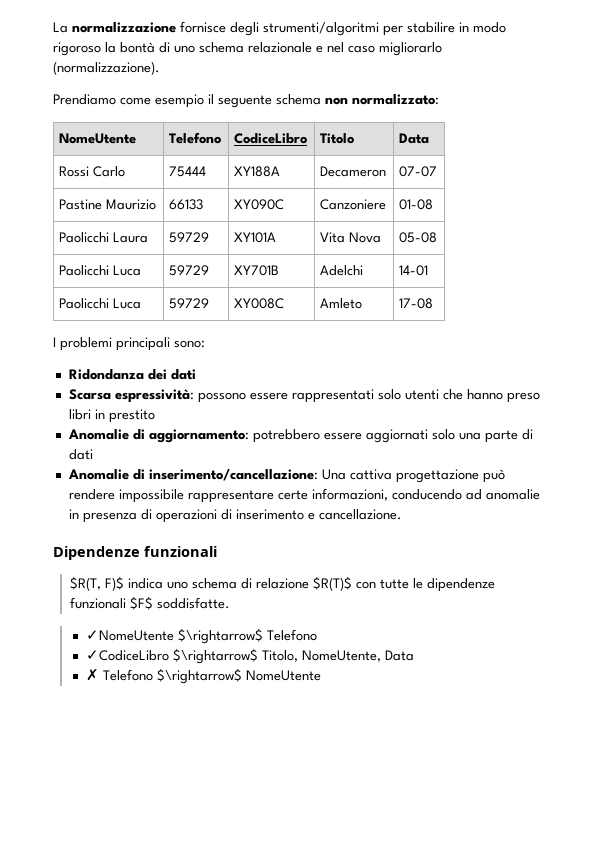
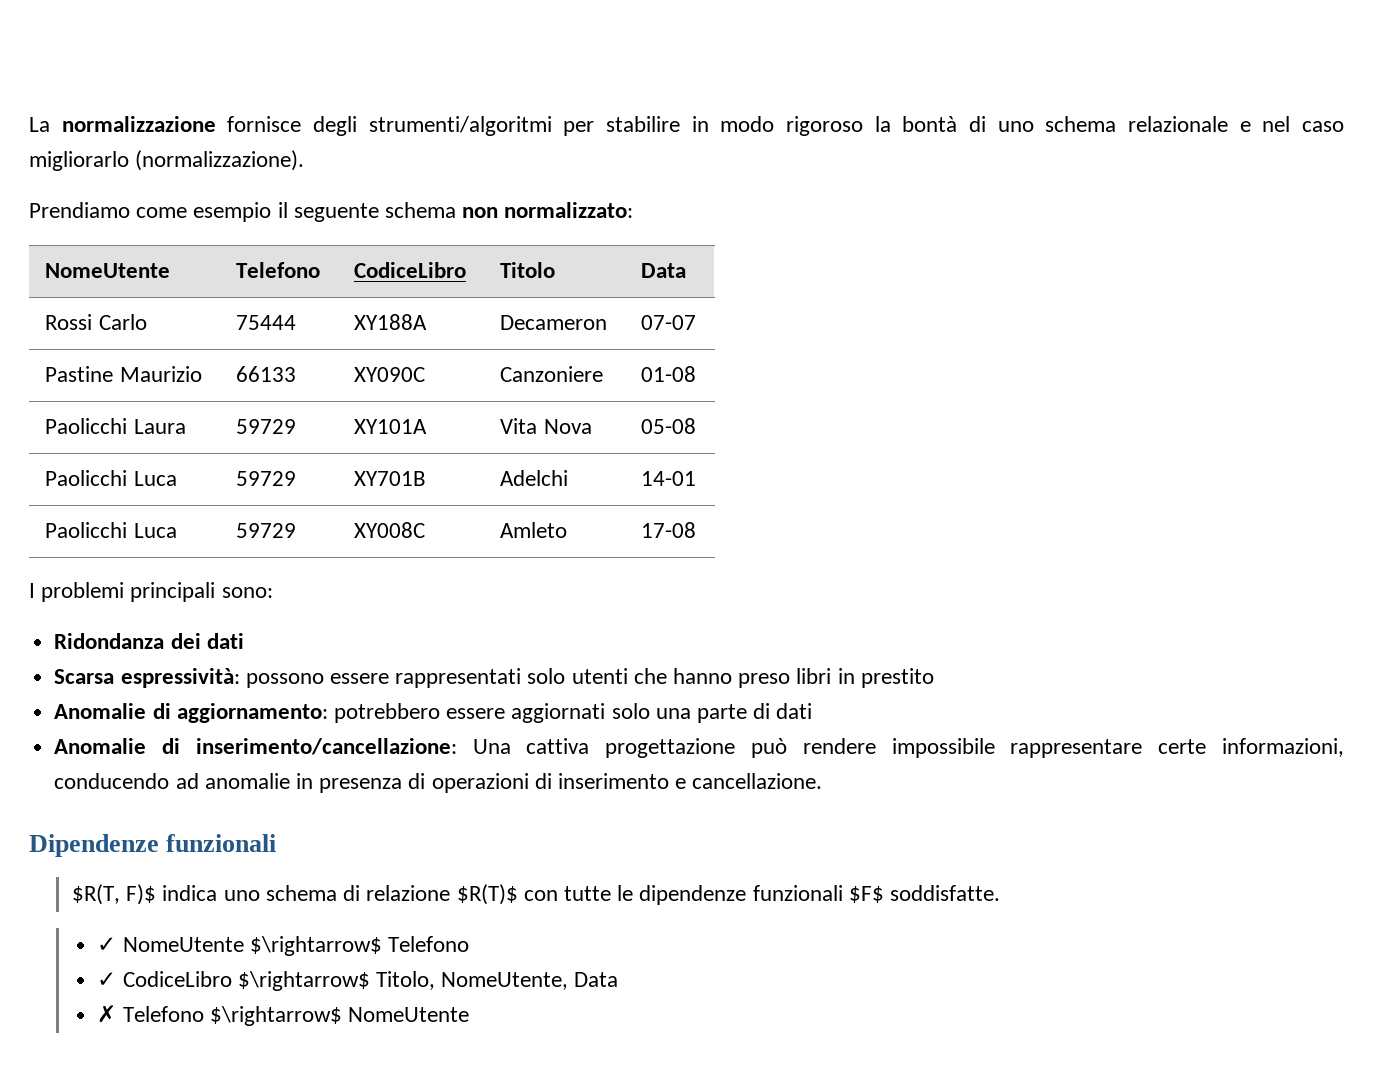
[85,630,174,641] ✓NomeUtente -> [97,937,244,952] ✓ NomeUtente
[85,650,169,661] ✓CodiceLibro -> [97,971,232,987] ✓ CodiceLibro

